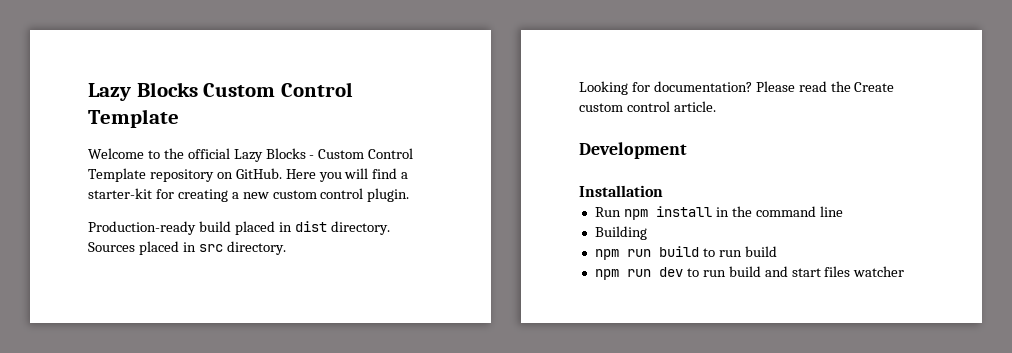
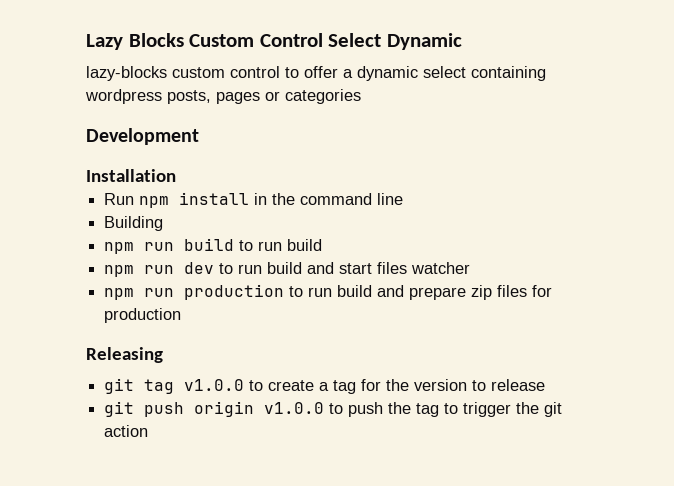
[88,109,179,128] [88,148,414,162] [88,168,409,182] [88,188,410,202] [88,221,390,235] [88,241,286,255] [579,81,895,95] [579,101,716,112] Template // Welcome to the official Lazy Blocks - Custom Control Template repository on GitHub. Here you will find a starter-kit for creating a new custom control plugin. // Production-ready build placed in dist directory. Sources placed in src directory. // Looking for documentation? Please read the Create custom control article. -> [328,33,462,50] [86,66,546,81] [85,89,361,104] Select Dynamic // lazy-blocks custom control to offer a dynamic select containing wordpress posts, pages or categories
(905, 271) none -> [104,284,553,300] [104,308,182,323] [86,347,163,363] [104,378,546,394] [104,401,563,417] [104,425,149,437] // npm run production to run build and prepare zip files for production // Releasing // git tag v1.0.0 to create a tag for the version to release // git push origin v1.0.0 to push the tag to trigger the git action

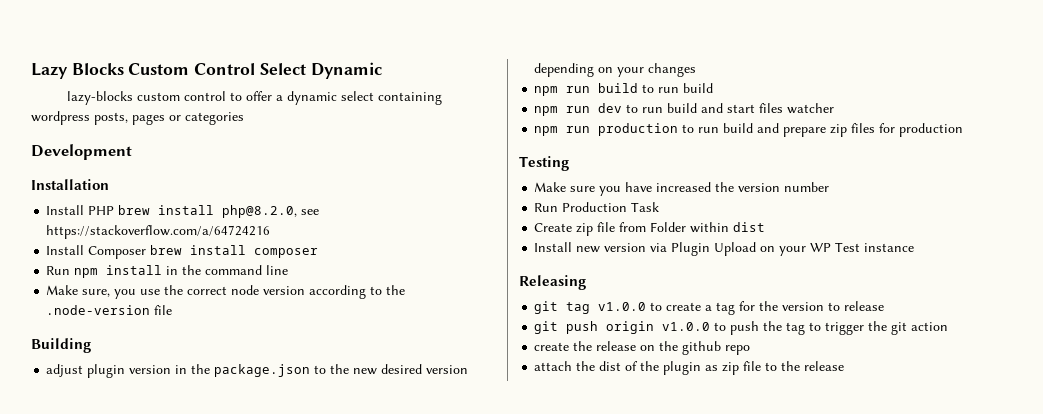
(176, 175) none -> [46,205,320,218] [46,225,271,239] [46,245,319,259] // Install PHP brew install php@8.2.0, see https://stackoverflow.com/a/64724216 // Install Composer brew install composer
[104,216,164,231] Building -> [46,285,406,299] [46,305,173,315] [31,338,91,353] [46,364,469,378] [534,63,697,77] Make sure, you use the correct node version according to the .node-version file // Building // adjust plugin version in the package.json to the new desired version depending on your changes
(182, 315) none -> [519,156,569,171] [534,182,830,196] [534,202,660,212] [534,222,766,236] [534,242,915,256] // Testing // Make sure you have increased the version number // Run Production Task // Create zip file from Folder within dist // Install new version via Plugin Upload on your WP Test instance
(149, 431) none -> [534,341,751,355] [534,361,845,375] // create the release on the github repo // attach the dist of the plugin as zip file to the release

